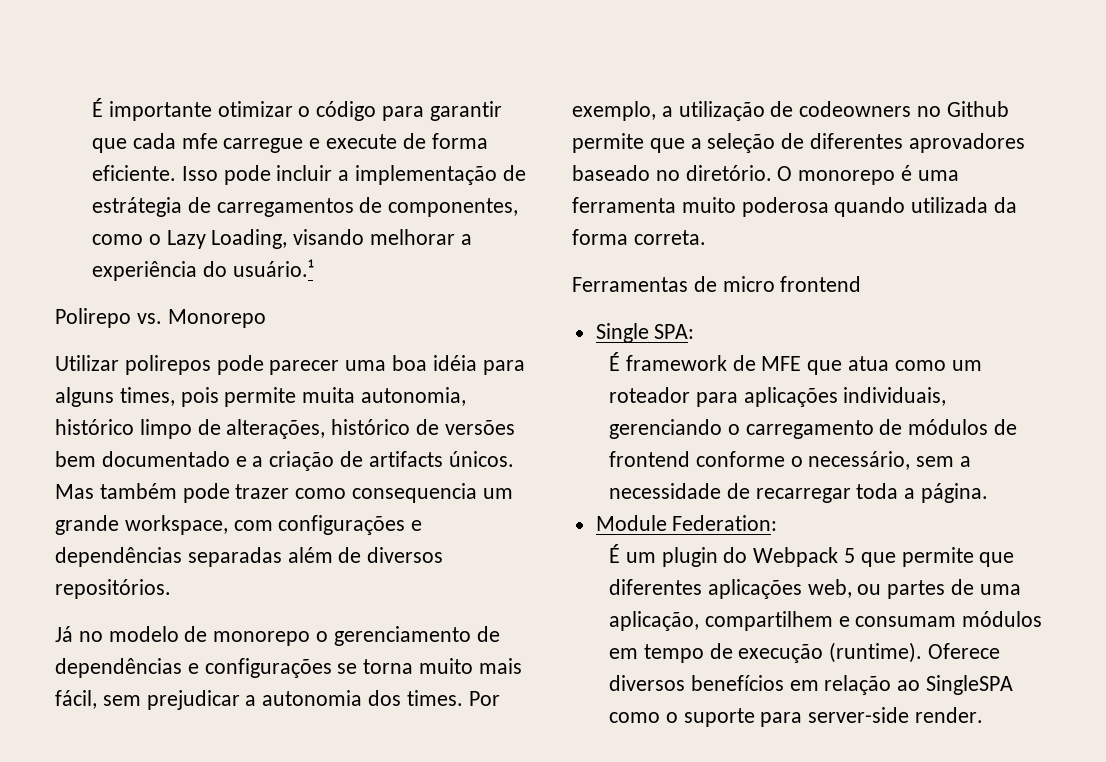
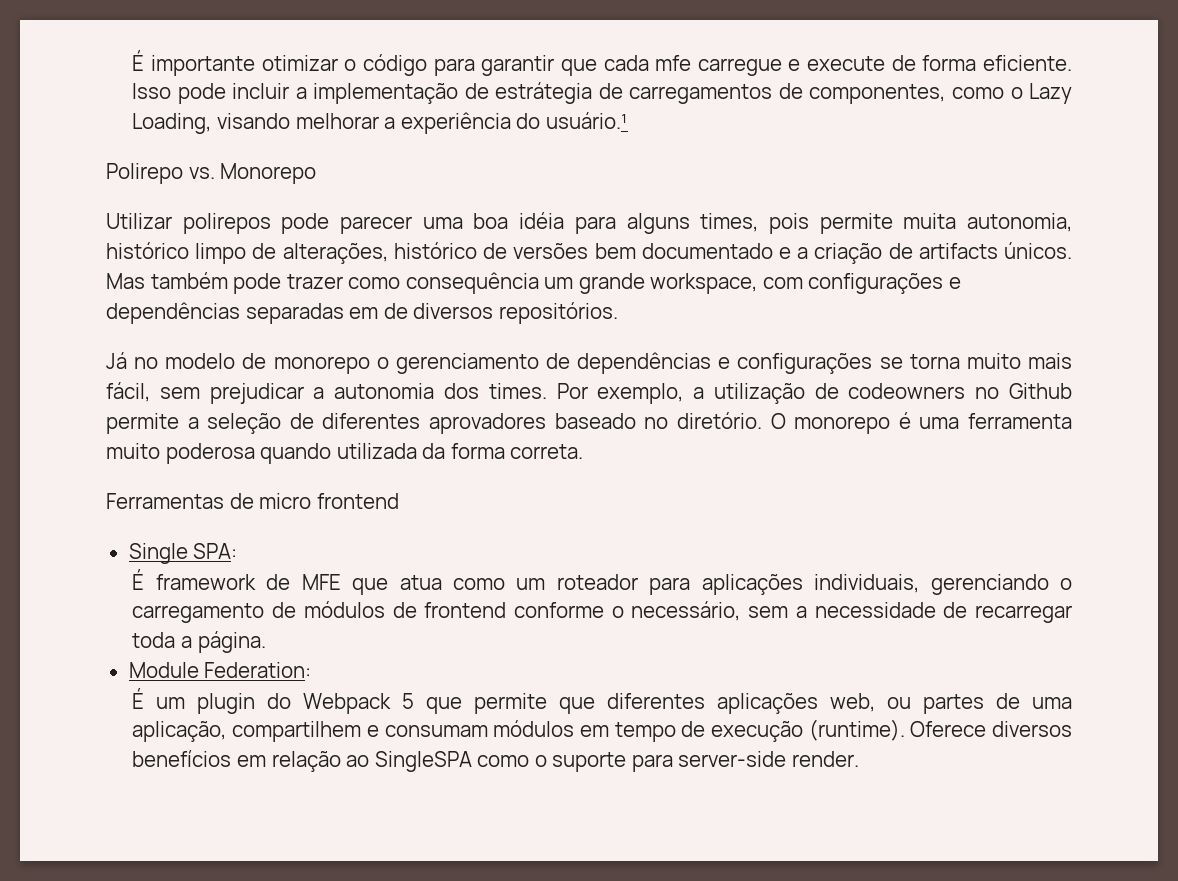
[352,483,478,503] consequencia -> [405,272,539,294] consequência
[287,547,333,563] além -> [349,307,379,319] em
[649,138,685,153] que -> (179, 423) none

